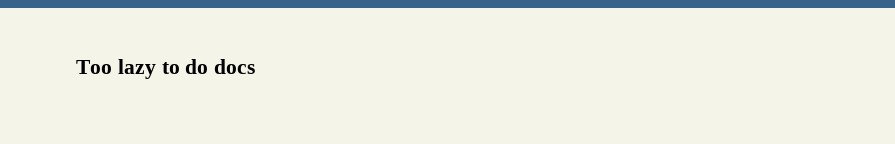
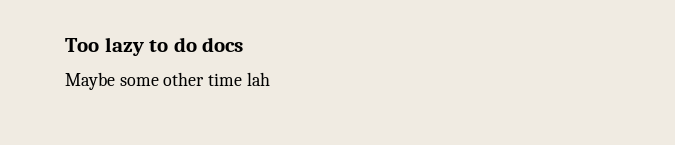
(256, 66) none -> [65,72,270,90] // Maybe some other time lah

